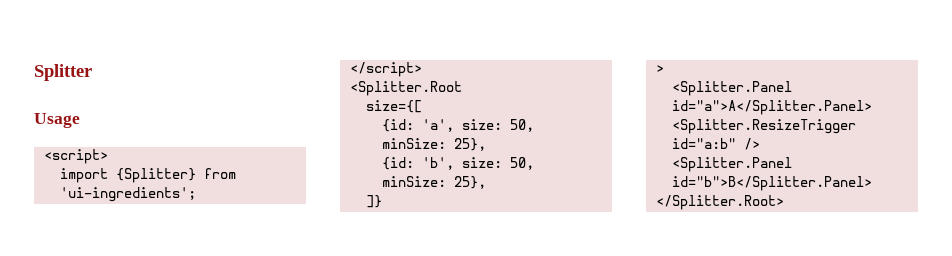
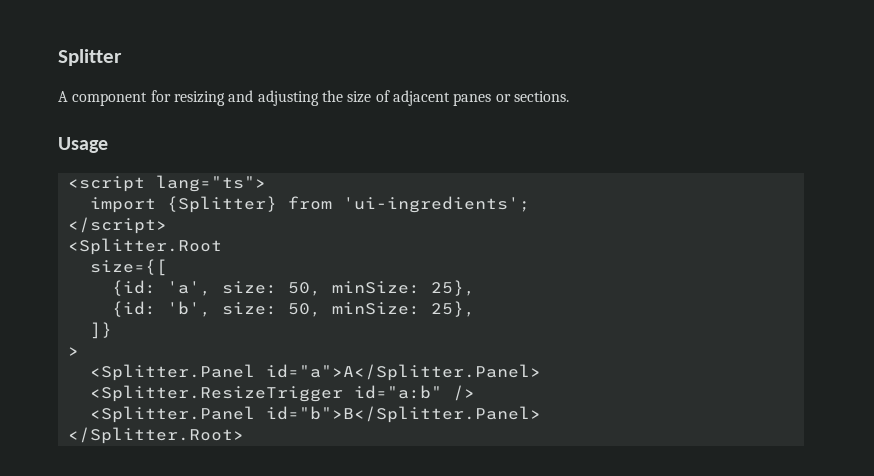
(92, 72) none -> [58,90,569,106] // A component for resizing and adjusting the size of adjacent panes or sections.
[43,149,108,164] <script> -> [67,175,266,192] <script lang="ts">

